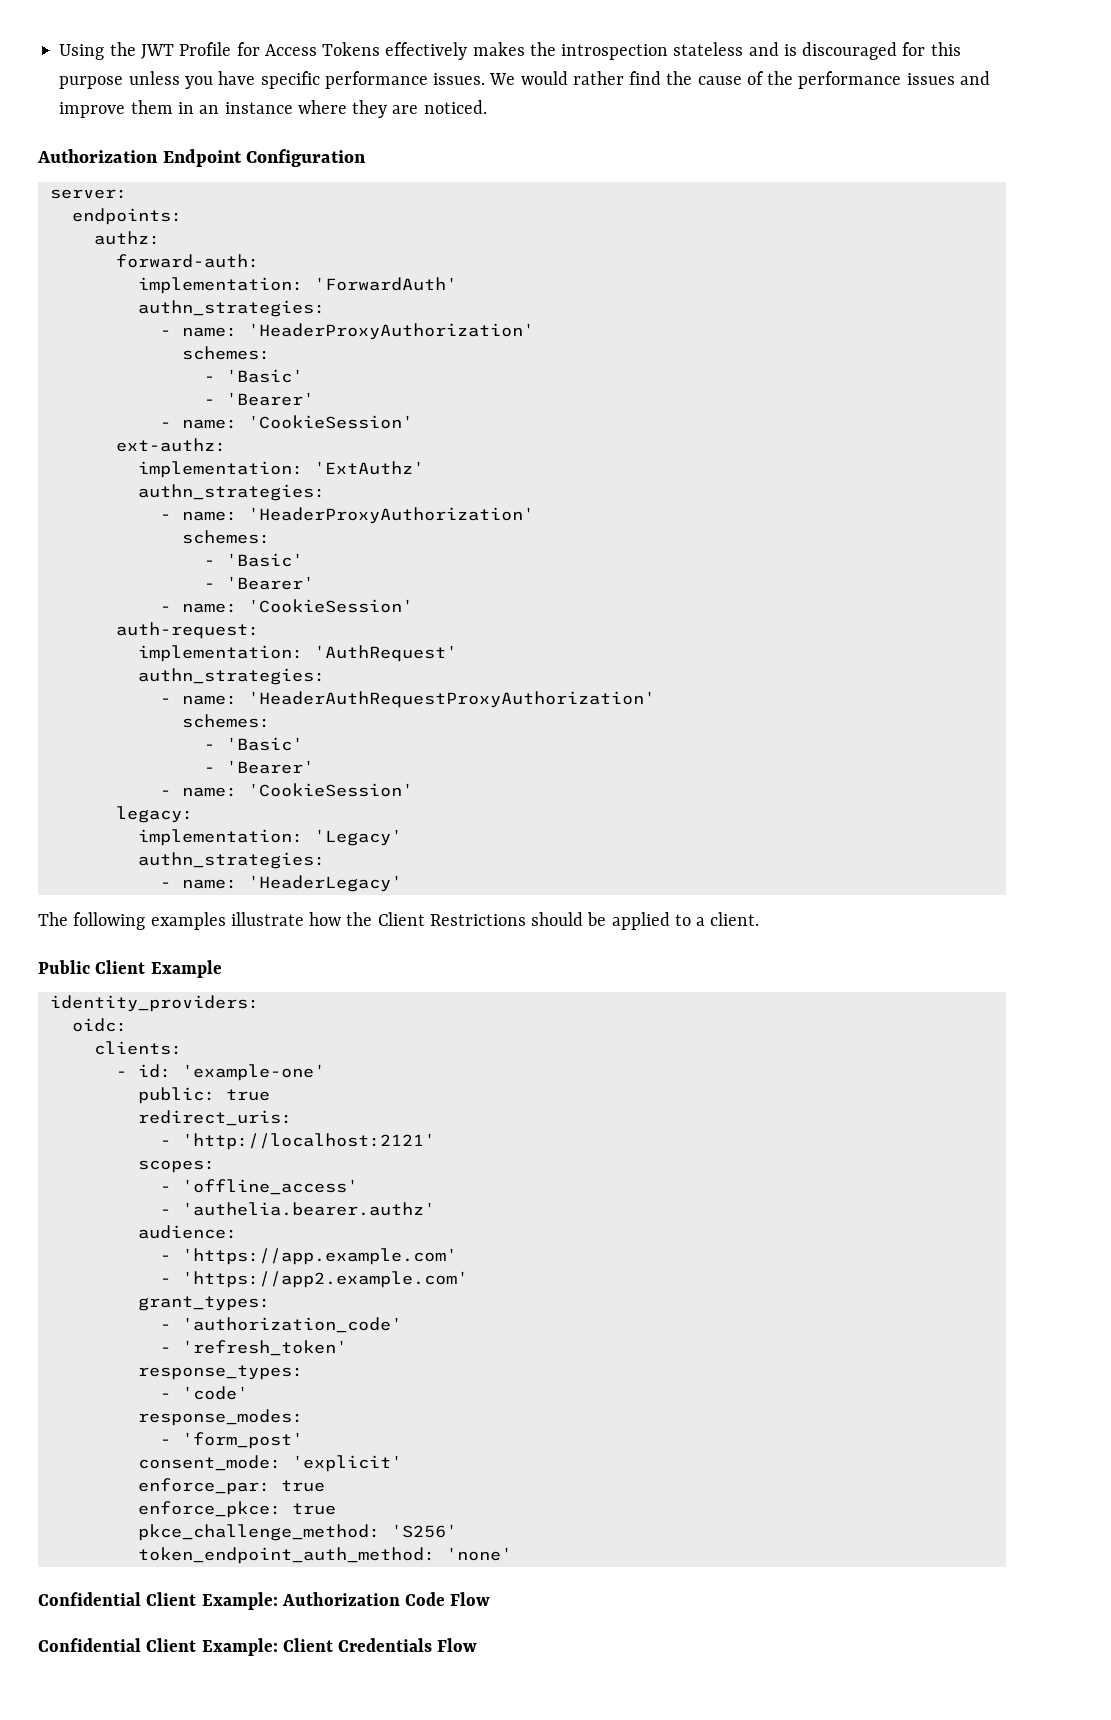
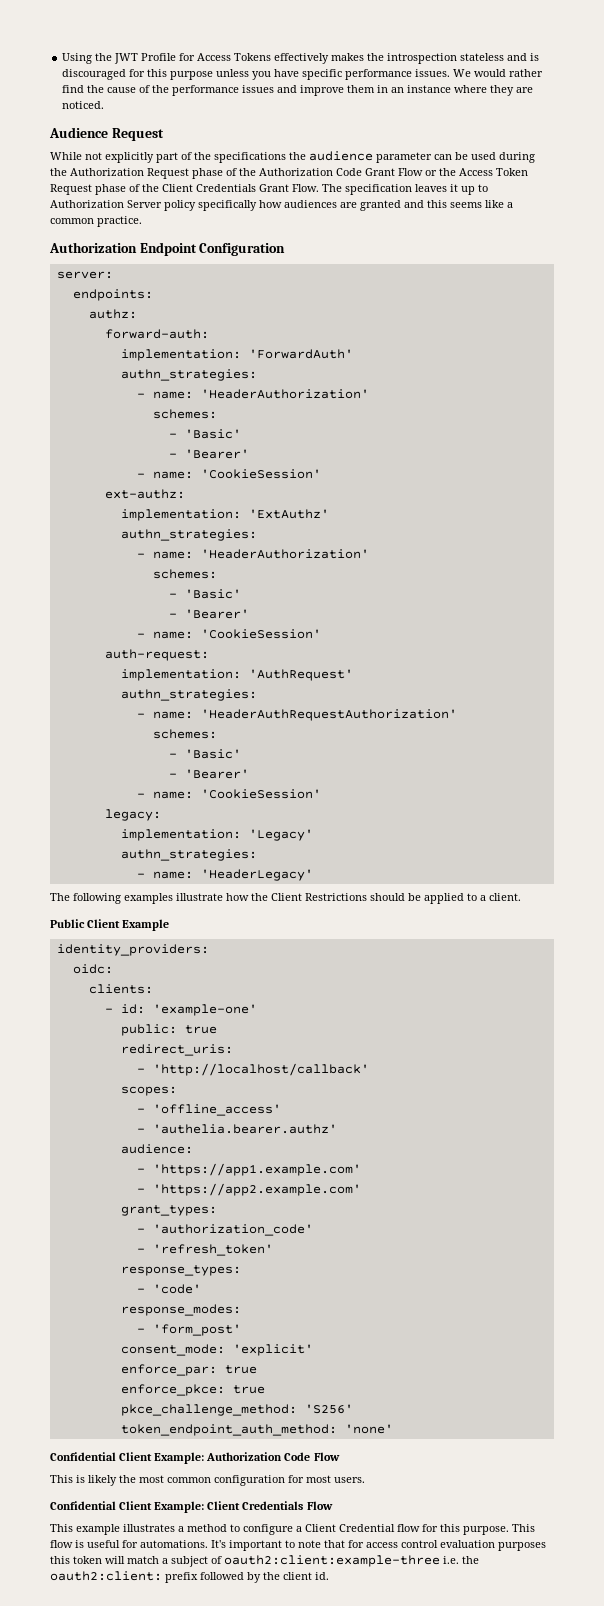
(487, 107) none -> [49,127,164,141] [50,151,535,163] [50,168,528,179] [50,184,488,195] [50,200,513,211] [50,216,142,227] // Audience Request // While not explicitly part of the specifications the audience parameter can be used during the Authorization Request phase of the Authorization Code Grant Flow or the Access Token Request phase of the Client Credentials Grant Flow. The specification leaves it up to Authorization Server policy specifically how audiences are granted and this seems like a common practice.
[247,323,534,340] 'HeaderProxyAuthorization' -> [200,389,369,399] 'HeaderAuthorization'
[247,507,534,524] 'HeaderProxyAuthorization' -> [200,549,369,559] 'HeaderAuthorization'
[247,691,655,708] 'HeaderAuthRequestProxyAuthorization' -> [200,709,457,721] 'HeaderAuthRequestAuthorization'
[181,1133,435,1150] 'http://localhost:2121' -> [152,1063,369,1076] 'http://localhost/callback'
[181,1248,457,1265] 'https://app.example.com' -> [152,1163,361,1176] 'https://app1.example.com'
(491, 1599) none -> [50,1475,365,1486] // This is likely the most common configuration for most users.
(478, 1645) none -> [50,1524,535,1535] [50,1540,546,1551] [50,1555,479,1567] [50,1571,329,1583] // This example illustrates a method to configure a Client Credential flow for this purpose. This flow is useful for automations. It's important to note that for access control evaluation purposes this token will match a subject of oauth2:client:example-three i.e. the oauth2:client: prefix followed by the client id.

